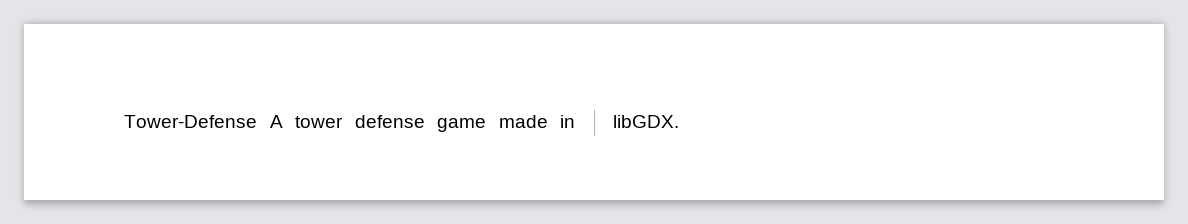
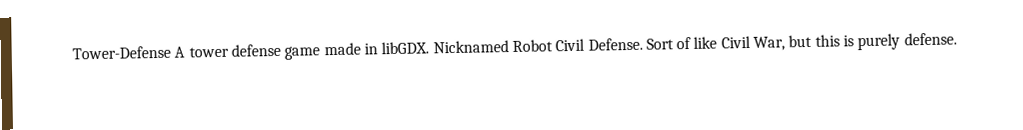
(679, 121) none -> [432,32,957,54] Nicknamed Robot Civil Defense. Sort of like Civil War, but this is purely defense.

